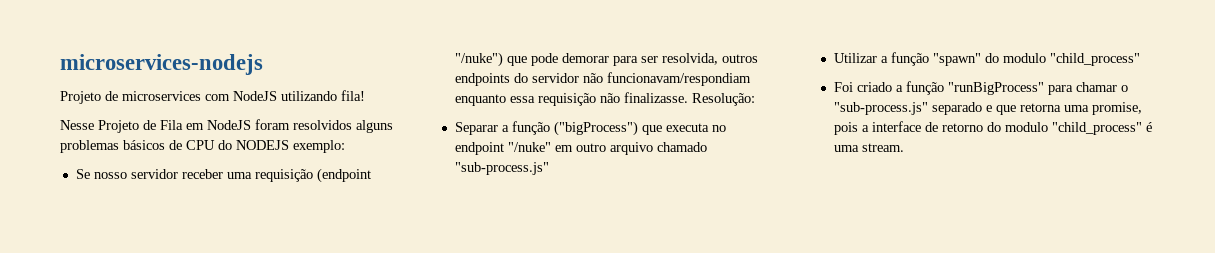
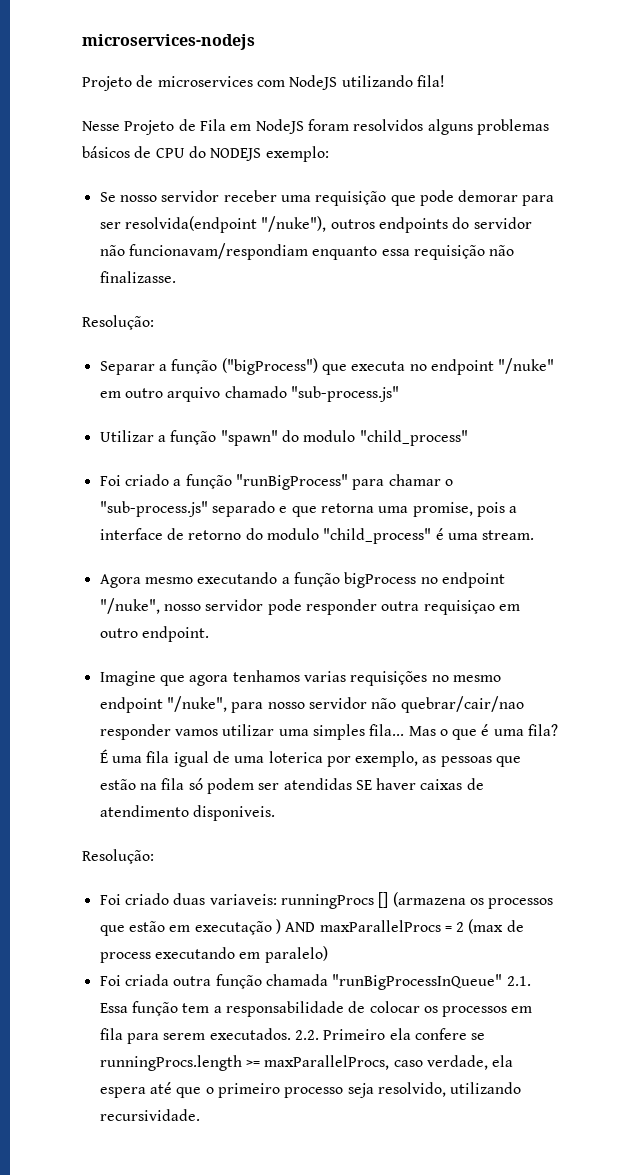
[316,168,371,183] [454,52,503,67] (endpoint "/nuke") -> (387, 198) none
[661,53,718,65] resolvida, -> [124,216,327,233] resolvida(endpoint "/nuke"),
(688, 97) none -> (176, 277) //
(904, 147) none -> [99,572,505,588] [99,598,520,615] [99,626,209,642] [99,670,501,686] [99,696,524,713] [99,724,559,740] [99,749,522,767] [99,778,484,794] [99,805,275,821] [82,849,154,864] [99,892,554,909] [99,919,524,936] [99,946,328,963] [99,974,531,990] [99,1001,533,1017] [99,1028,486,1044] [99,1055,514,1071] [99,1082,522,1098] [99,1109,200,1121] // Agora mesmo executando a função bigProcess no endpoint "/nuke", nosso servidor pode responder outra requisiçao em outro endpoint. // Imagine que agora tenhamos varias requisições no mesmo endpoint "/nuke", para nosso servidor não quebrar/cair/nao responder vamos utilizar uma simples fila... Mas o que é uma fila? É uma fila igual de uma loterica por exemplo, as pessoas que estão na fila só podem ser atendidas SE haver caixas de atendimento disponiveis. // Resolução: // Foi criado duas variaveis: runningProcs [] (armazena os processos que estão em executação ) AND maxParallelProcs = 2 (max de process executando em paralelo) // Foi criada outra função chamada "runBigProcessInQueue" 2.1. Essa função tem a responsabilidade de colocar os processos em fila para serem executados. 2.2. Primeiro ela confere se runningProcs.length >= maxParallelProcs, caso verdade, ela espera até que o primeiro processo seja resolvido, utilizando recursividade.

